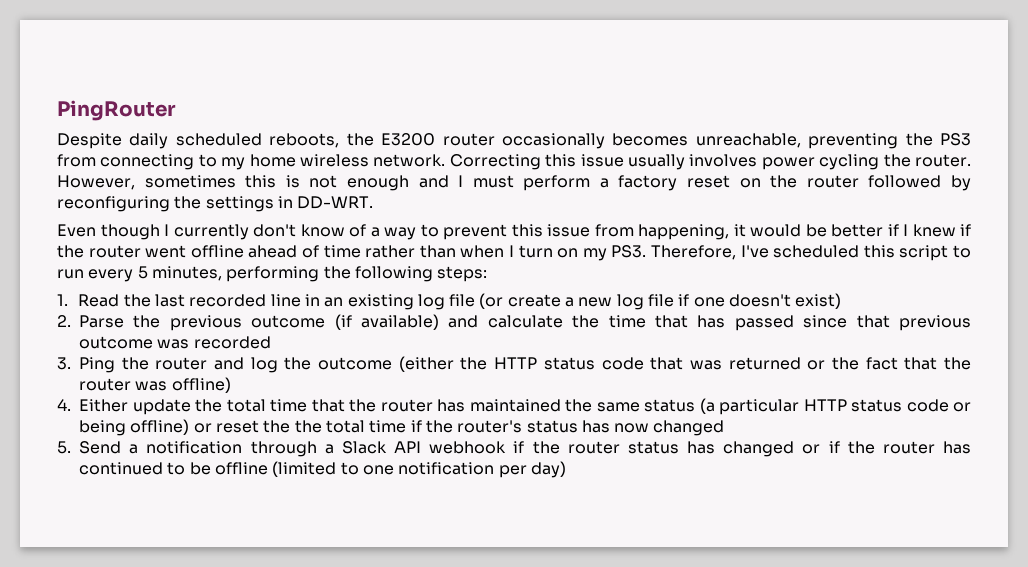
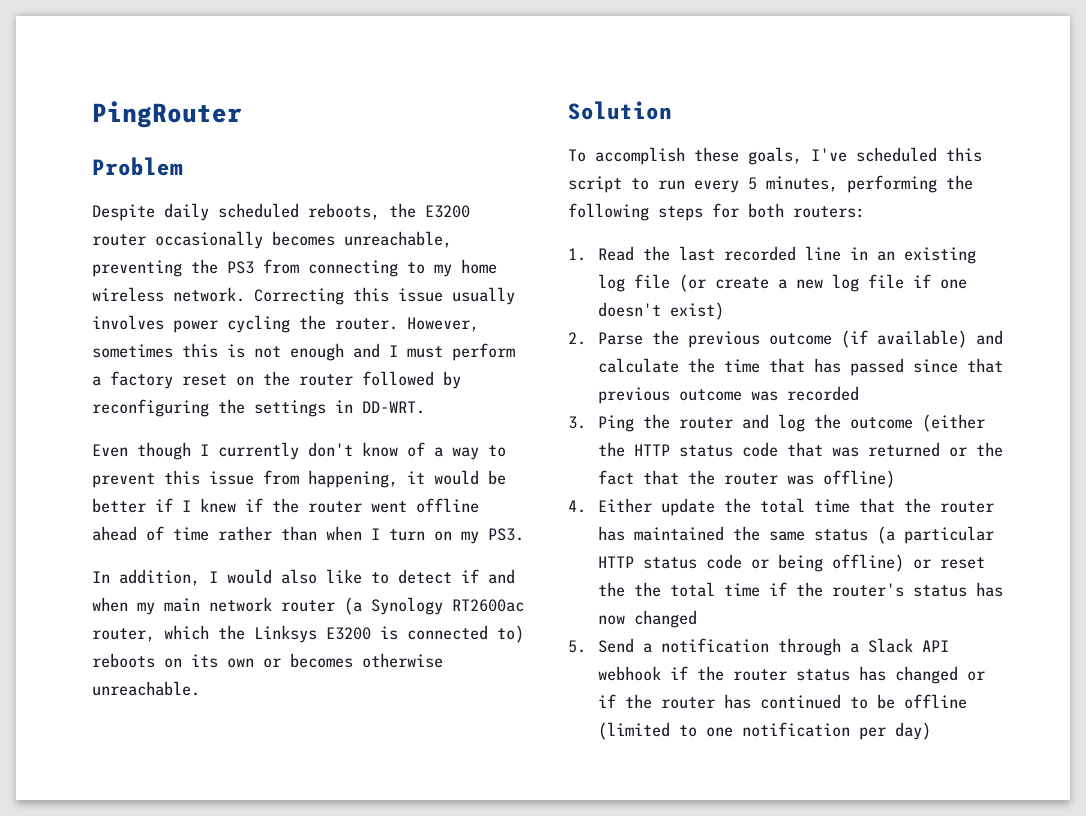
(176, 110) none -> [92,157,183,176] // Problem
[651,245,737,260] Therefore, -> [92,569,515,586] [92,597,524,615] [92,625,524,643] [92,653,443,668] [92,681,200,696] [568,101,672,120] [568,147,802,165] // In addition, I would also like to detect if and when my main network router (a Synology RT2600ac router, which the Linksys E3200 is connected to) reboots on its own or becomes otherwise unreachable. // Solution // To accomplish these goals,
[437,266,488,282] steps: -> [658,203,865,221] steps for both routers:

